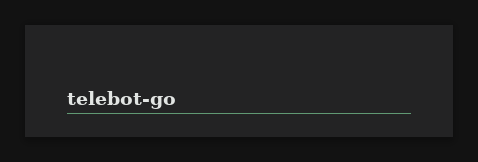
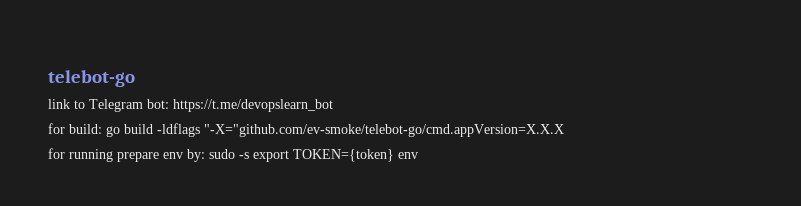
(176, 100) none -> [48,99,333,112] [48,123,564,137] [48,148,418,162] // link to Telegram bot: https://t.me/devopslearn_bot // for build: go build -ldflags "-X="github.com/ev-smoke/telebot-go/cmd.appVersion=X.X.X // for running prepare env by: sudo -s export TOKEN={token} env

